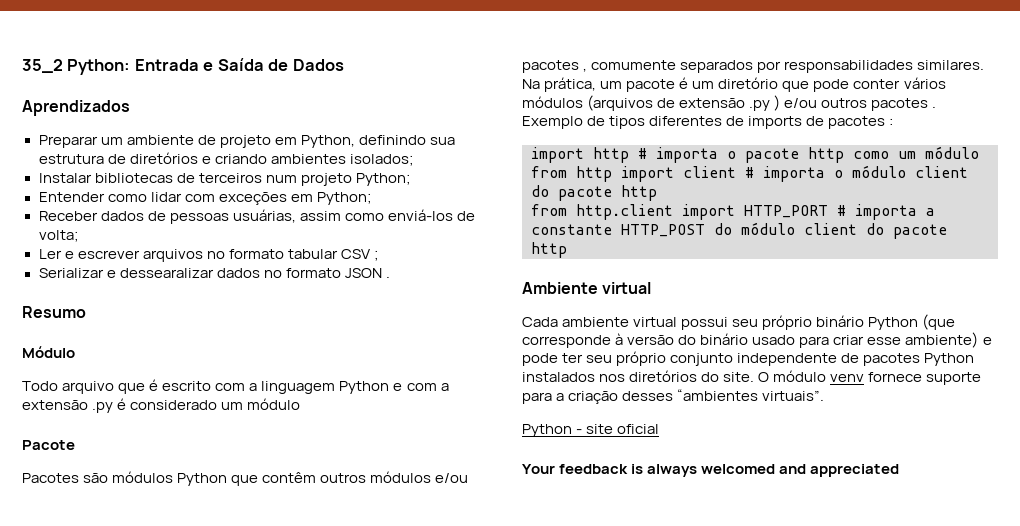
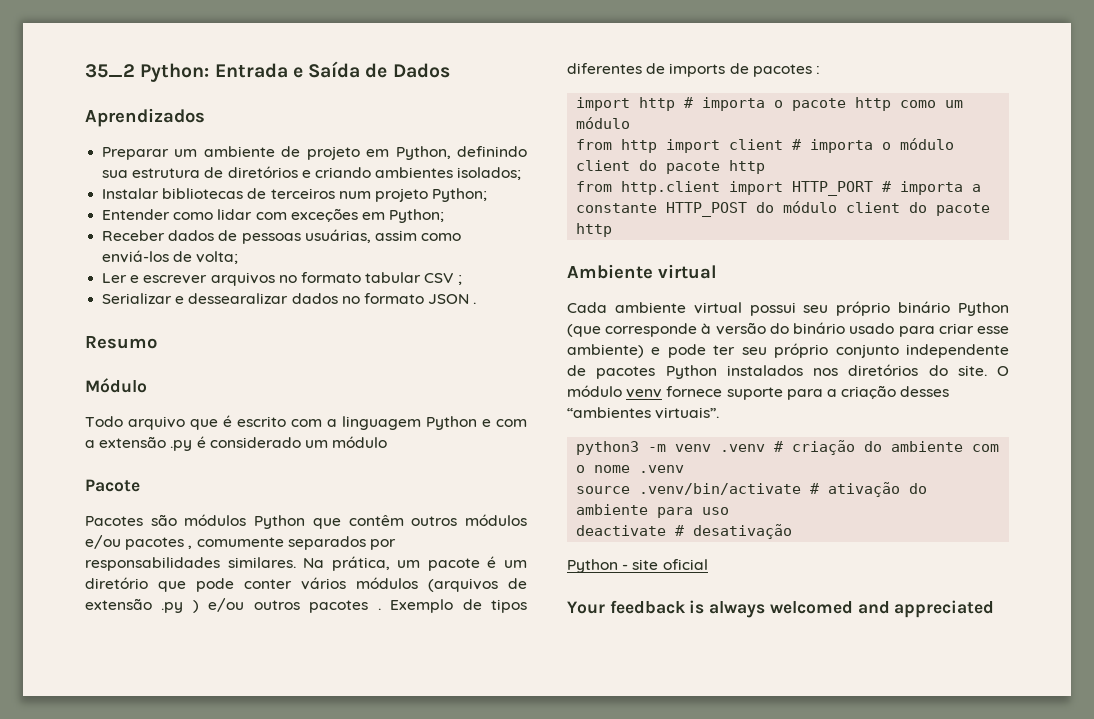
(825, 395) none -> [576,440,1000,455] [576,465,685,473] [576,482,928,497] [576,504,730,518] [576,524,793,539] // python3 -m venv .venv # criação do ambiente com o nome .venv // source .venv/bin/activate # ativação do ambiente para uso // deactivate # desativação

